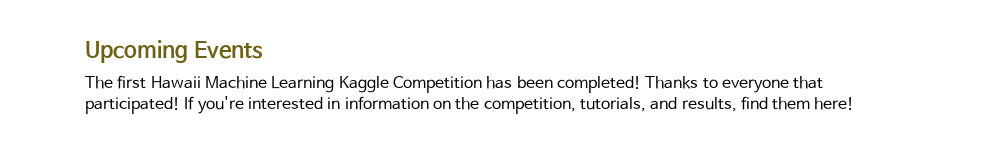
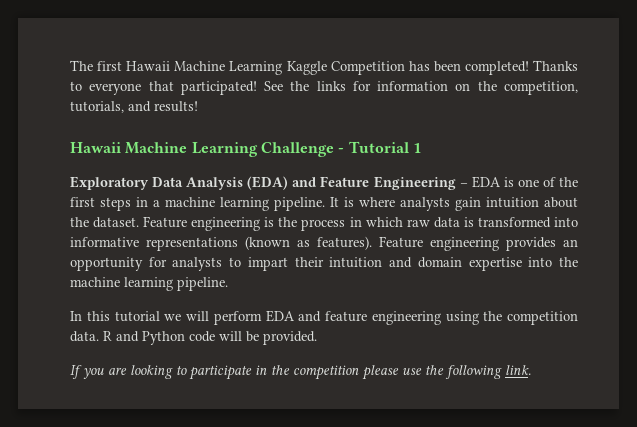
[85,40,263,63] Upcoming Events // -> (70, 65) none
[184,96,341,114] If you're interested in -> [264,81,371,91] See the links for
[681,96,855,112] results, find them here! -> [154,101,198,112] [70,141,421,157] [70,176,578,190] [70,197,578,211] [70,216,579,231] [70,236,578,251] [70,257,578,271] [70,277,228,291] [70,310,578,325] [70,331,317,345] [70,365,531,380] results! // Hawaii Machine Learning Challenge - Tutorial 1 // Exploratory Data Analysis (EDA) and Feature Engineering – EDA is one of the first steps in a machine learning pipeline. It is where analysts gain intuition about the dataset. Feature engineering is the process in which raw data is transformed into informative representations (known as features). Feature engineering provides an opportunity for analysts to impart their intuition and domain expertise into the machine learning pipeline. // In this tutorial we will perform EDA and feature engineering using the competition data. R and Python code will be provided. // If you are looking to participate in the competition please use the following link.

